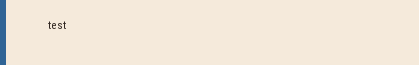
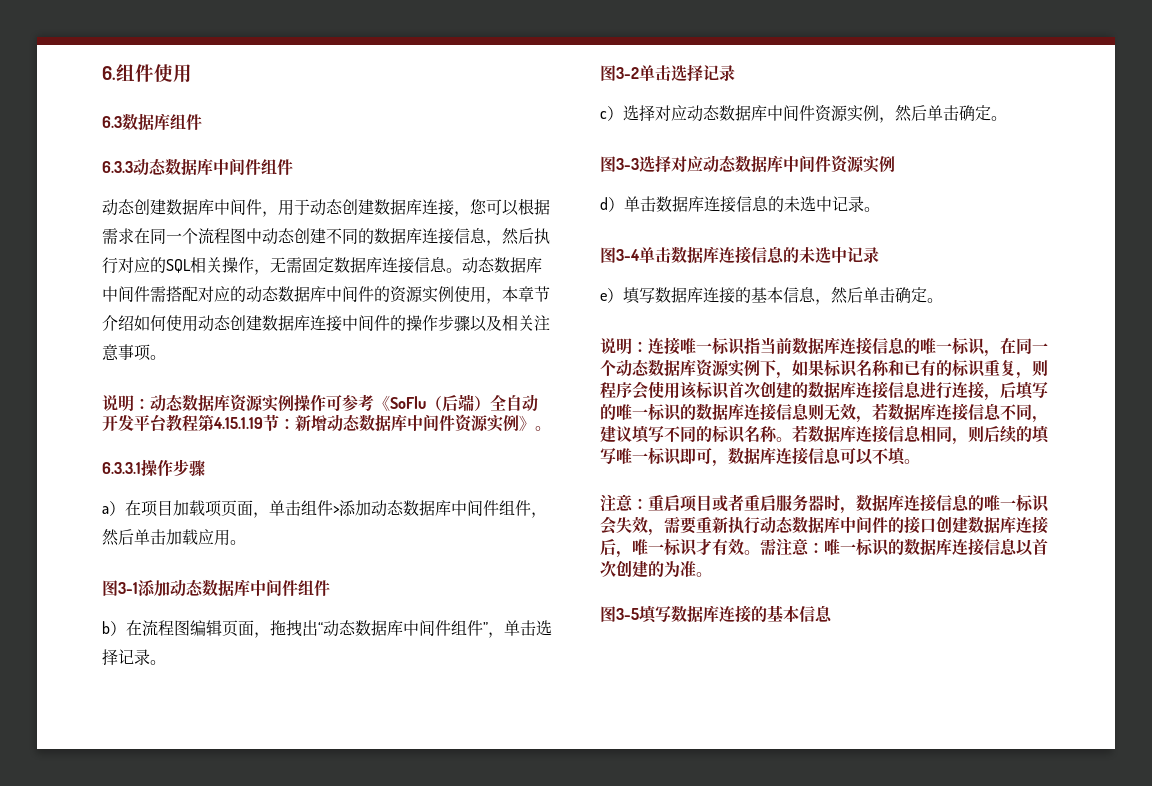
[48,21,66,29] test -> [102,64,192,83] [102,113,202,131] [102,158,293,176] [102,198,550,217] [102,228,550,246] [102,257,542,275] [102,286,550,304] [102,315,550,332] [102,344,166,361] [102,394,538,412] [102,414,551,432] [102,459,205,476] [102,500,547,518] [102,529,246,546] [102,579,330,597] [102,620,552,638] [102,649,166,665] [600,64,735,82] [600,105,1007,123] [600,155,895,173] [600,196,880,213] [600,246,879,264] [600,287,943,305] [600,337,1048,357] [600,359,1048,379] [600,381,1048,401] [600,403,1048,423] [600,425,1051,445] [600,447,920,467] [600,494,1050,514] [600,516,1048,536] [600,538,1048,558] [600,560,712,578] [600,605,832,624] 6.组件使用 // 6.3数据库组件 // 6.3.3动态数据库中间件组件 // 动态创建数据库中间件，用于动态创建数据库连接，您可以根据需求在同一个流程图中动态创建不同的数据库连接信息，然后执行对应的SQL相关操作，无需固定数据库连接信息。动态数据库中间件需搭配对应的动态数据库中间件的资源实例使用，本章节介绍如何使用动态创建数据库连接中间件的操作步骤以及相关注意事项。 // 说明：动态数据库资源实例操作可参考《SoFlu（后端）全自动开发平台教程第4.15.1.19节：新增动态数据库中间件资源实例》。 // 6.3.3.1操作步骤 // a）在项目加载项页面，单击组件>添加动态数据库中间件组件，然后单击加载应用。 // 图3-1添加动态数据库中间件组件 // b）在流程图编辑页面，拖拽出“动态数据库中间件组件”，单击选择记录。 // 图3-2单击选择记录 // c）选择对应动态数据库中间件资源实例，然后单击确定。 // 图3-3选择对应动态数据库中间件资源实例 // d）单击数据库连接信息的未选中记录。 // 图3-4单击数据库连接信息的未选中记录 // e）填写数据库连接的基本信息，然后单击确定。 // 说明：连接唯一标识指当前数据库连接信息的唯一标识，在同一个动态数据库资源实例下，如果标识名称和已有的标识重复，则程序会使用该标识首次创建的数据库连接信息进行连接，后填写的唯一标识的数据库连接信息则无效，若数据库连接信息不同，建议填写不同的标识名称。若数据库连接信息相同，则后续的填写唯一标识即可，数据库连接信息可以不填。 // 注意：重启项目或者重启服务器时，数据库连接信息的唯一标识会失效，需要重新执行动态数据库中间件的接口创建数据库连接后，唯一标识才有效。需注意：唯一标识的数据库连接信息以首次创建的为准。 // 图3-5填写数据库连接的基本信息

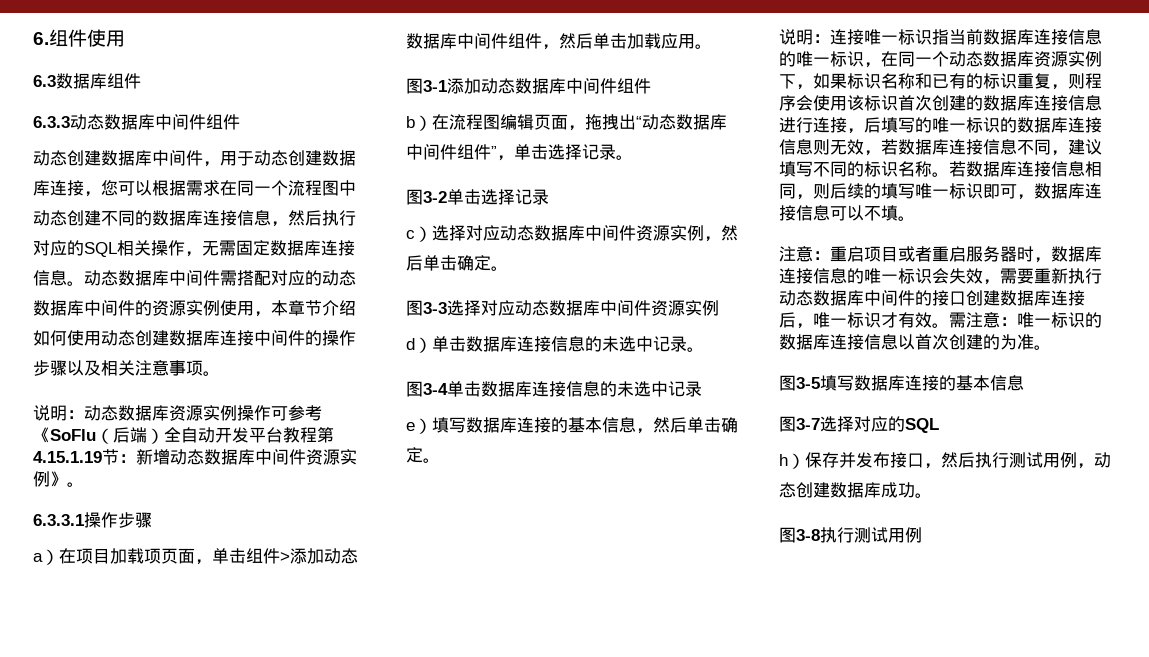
(832, 613) none -> [779,416,939,433] [779,452,1111,469] [779,482,932,498] [779,527,922,543] // 图3-7选择对应的SQL // h）保存并发布接口，然后执行测试用例，动态创建数据库成功。 // 图3-8执行测试用例

